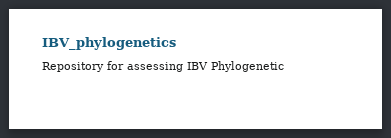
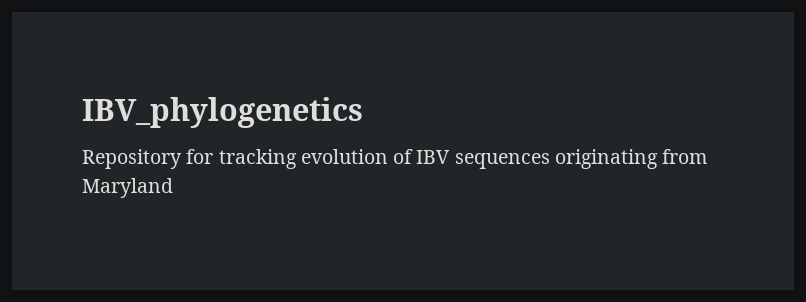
[127,61,284,72] assessing IBV Phylogenetic -> [218,149,708,169] [82,178,173,198] tracking evolution of IBV sequences originating from Maryland

